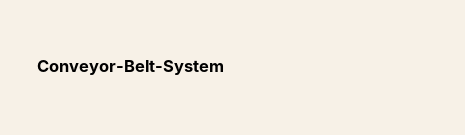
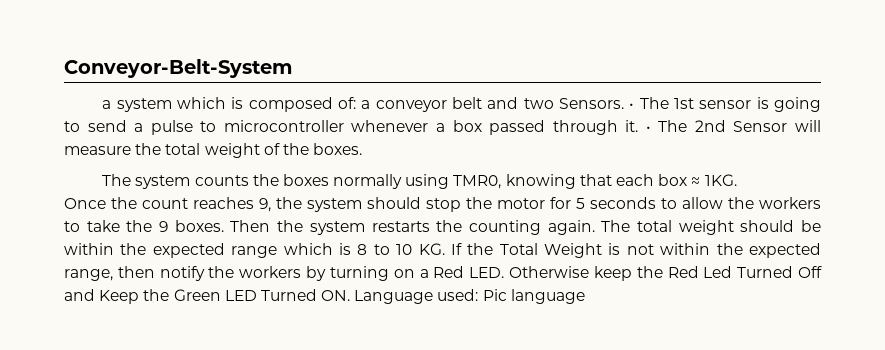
(224, 67) none -> [102,97,822,112] [64,120,821,135] [64,143,363,158] [102,174,737,189] [64,197,821,212] [64,220,821,235] [64,243,822,258] [64,266,823,281] [64,289,585,304] // a system which is composed of: a conveyor belt and two Sensors. • The 1st sensor is going to send a pulse to microcontroller whenever a box passed through it. • The 2nd Sensor will measure the total weight of the boxes. // The system counts the boxes normally using TMR0, knowing that each box ≈ 1KG. // Once the count reaches 9, the system should stop the motor for 5 seconds to allow the workers to take the 9 boxes. Then the system restarts the counting again. The total weight should be within the expected range which is 8 to 10 KG. If the Total Weight is not within the expected range, then notify the workers by turning on a Red LED. Otherwise keep the Red Led Turned Off and Keep the Green LED Turned ON. Language used: Pic language

